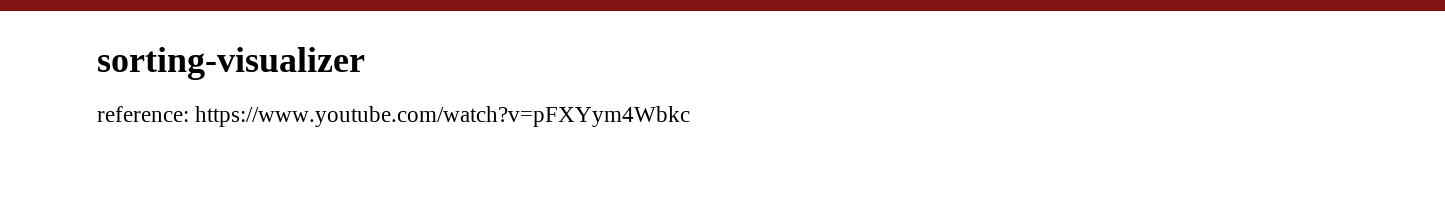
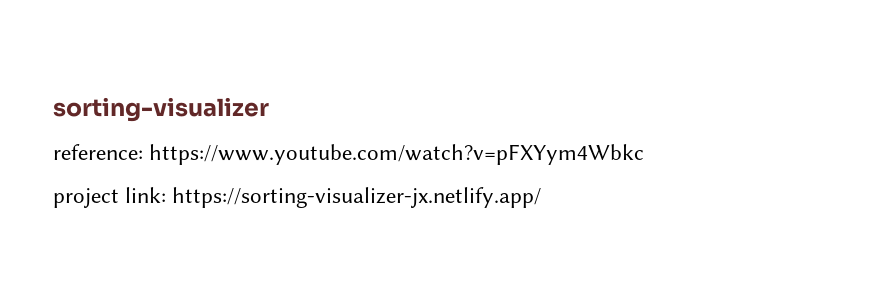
(691, 116) none -> [53,187,542,208] // project link: https://sorting-visualizer-jx.netlify.app/

